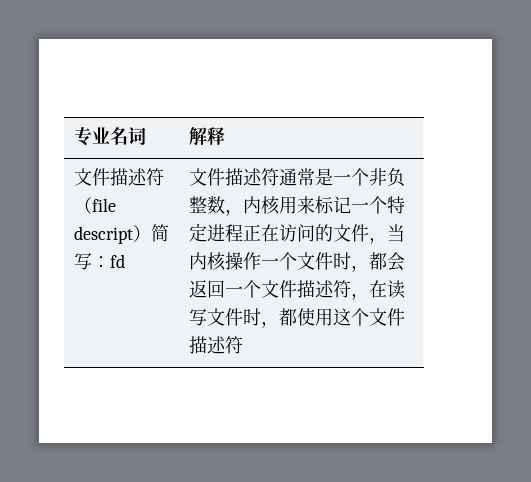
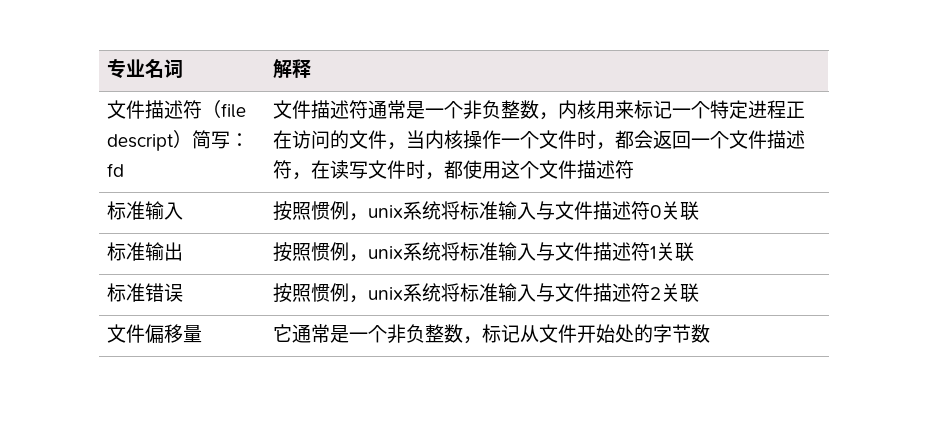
(243, 345) none -> [107,201,184,220] [273,201,700,221] [107,242,184,261] [273,242,695,262] [107,283,184,302] [273,283,700,303] [107,324,203,344] [273,324,711,344] // 标准输入 | 按照惯例，unix系统将标准输入与文件描述符0关联 // 标准输出 | 按照惯例，unix系统将标准输入与文件描述符1关联 // 标准错误 | 按照惯例，unix系统将标准输入与文件描述符2关联 // 文件偏移量 | 它通常是一个非负整数，标记从文件开始处的字节数

